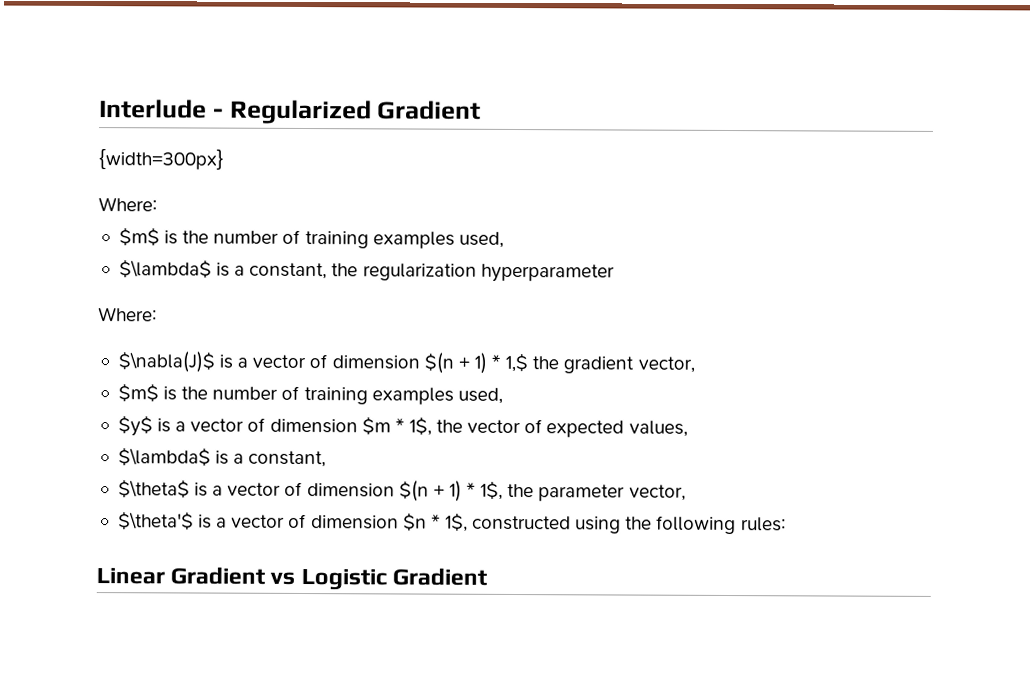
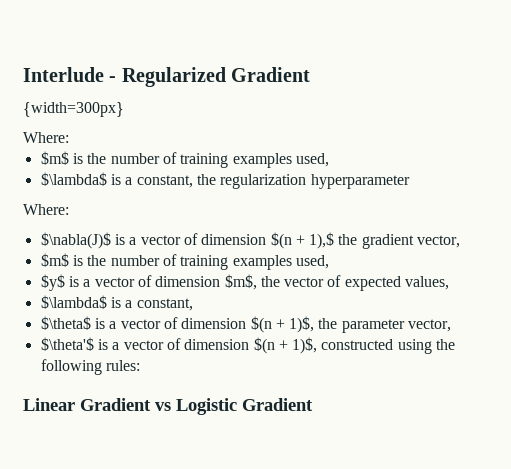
[473,352,529,374] 1) * 1,$ -> [309,232,335,249] 1),$
[361,416,432,436] $m * 1$, -> [224,274,257,290] $m$,
[448,480,504,502] 1) * 1$, -> [289,316,315,333] 1)$,
[402,512,468,532] $n * 1$, -> [253,337,318,354] $(n + 1)$,

